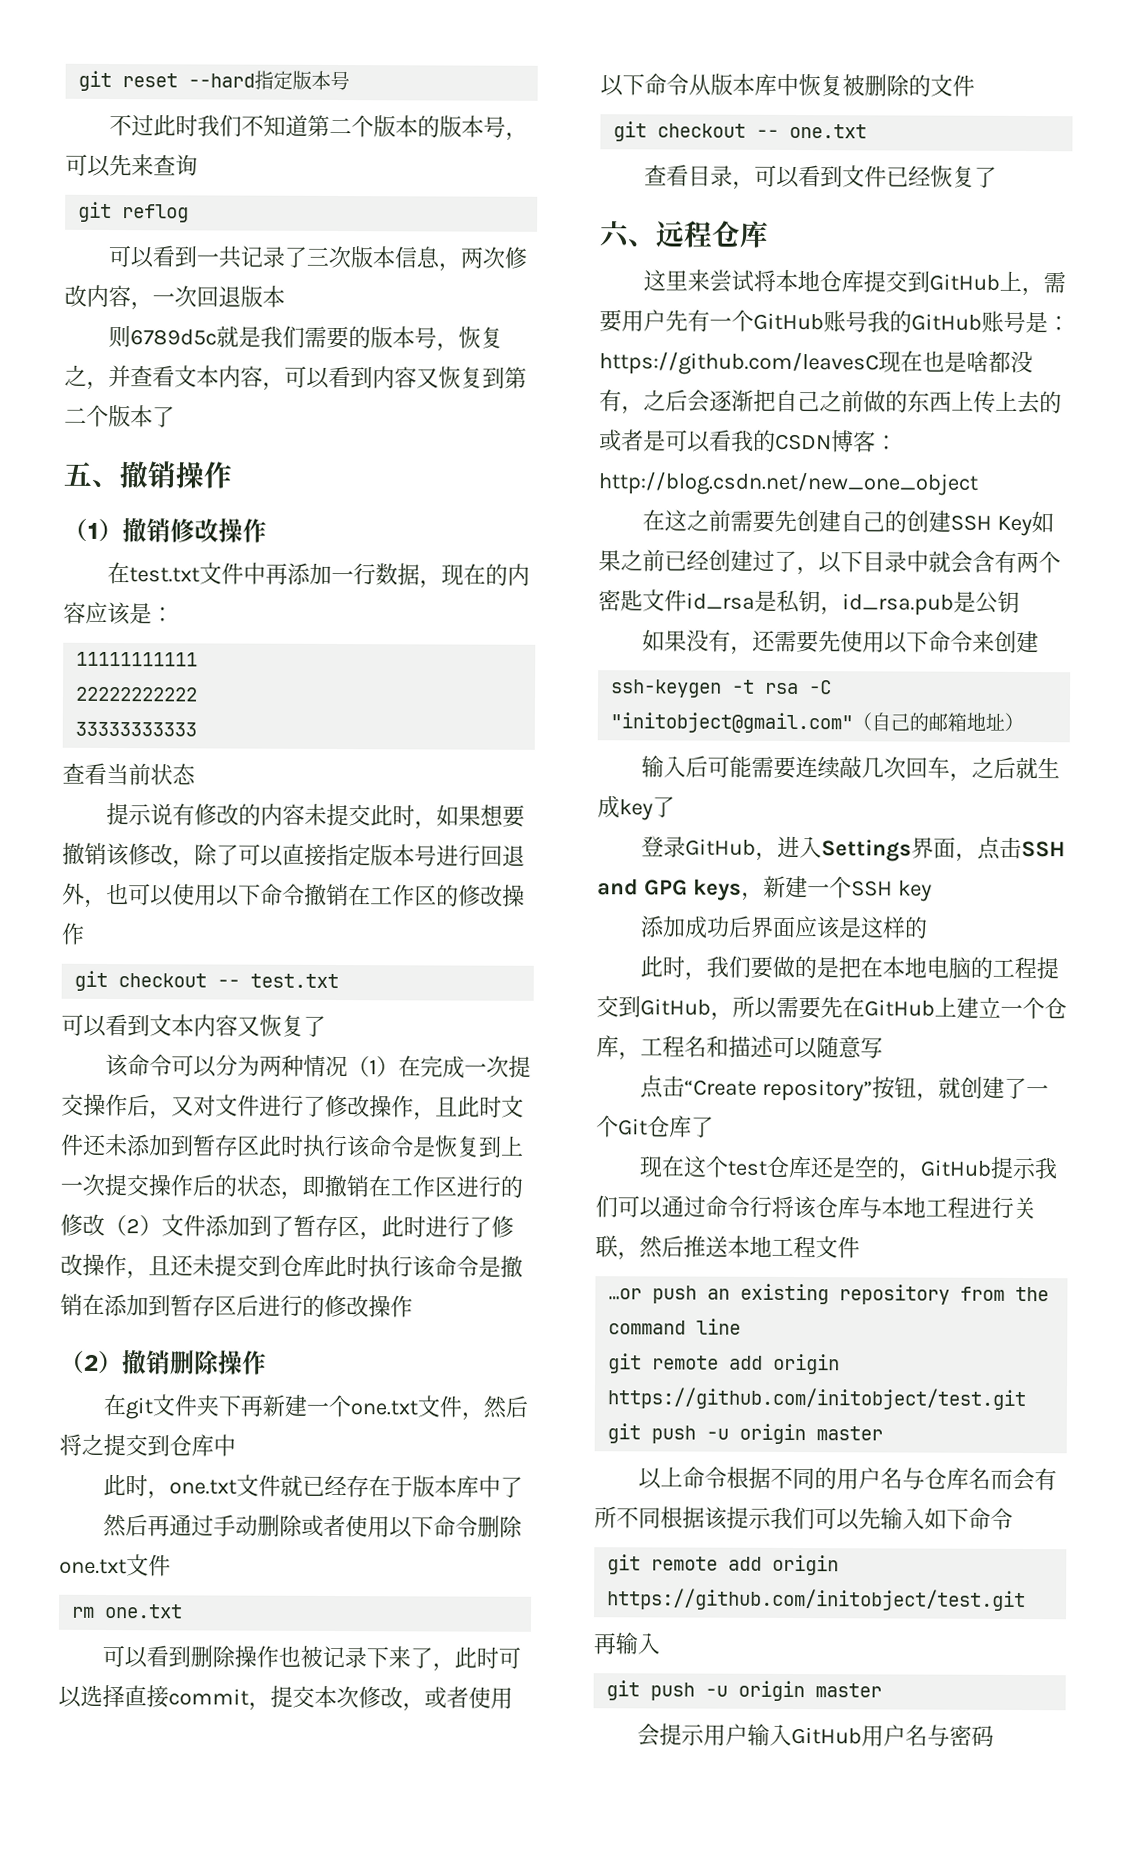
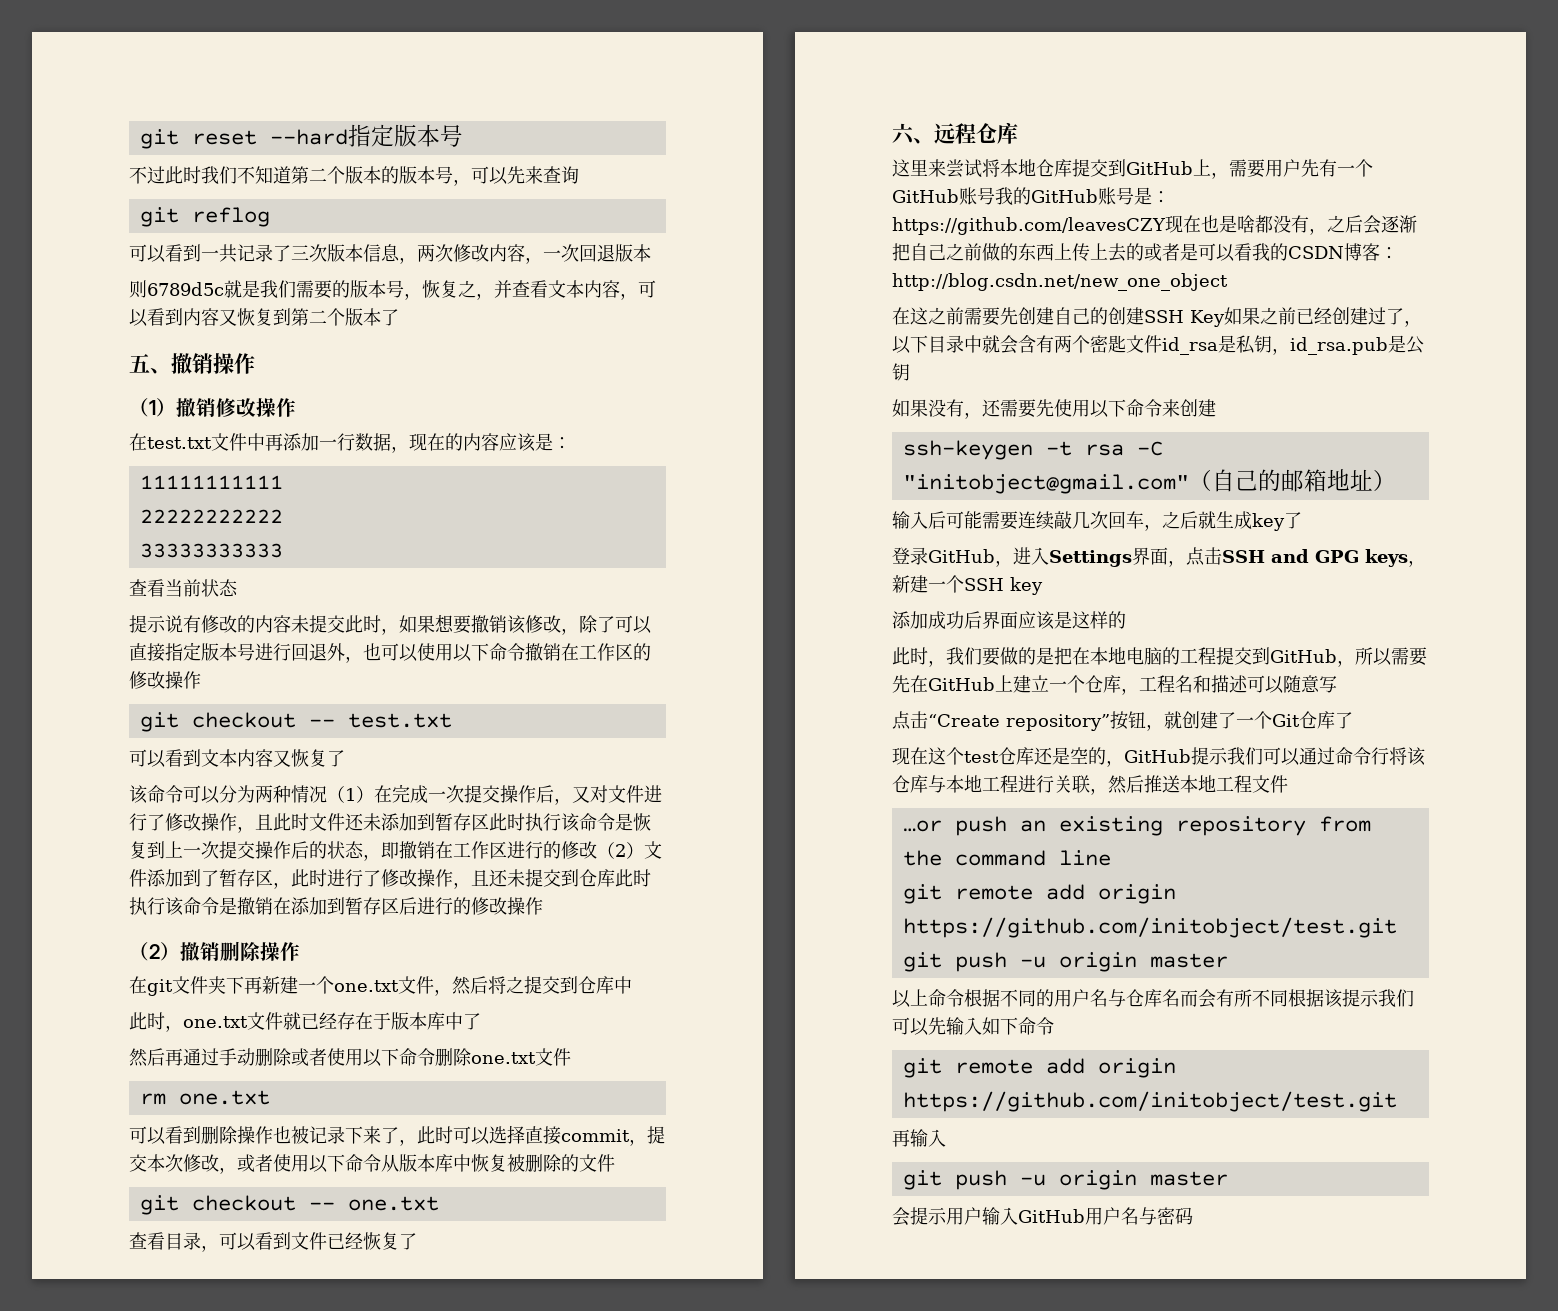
[599,351,879,376] https://github.com/leavesC -> [892,217,1166,235] https://github.com/leavesCZY

